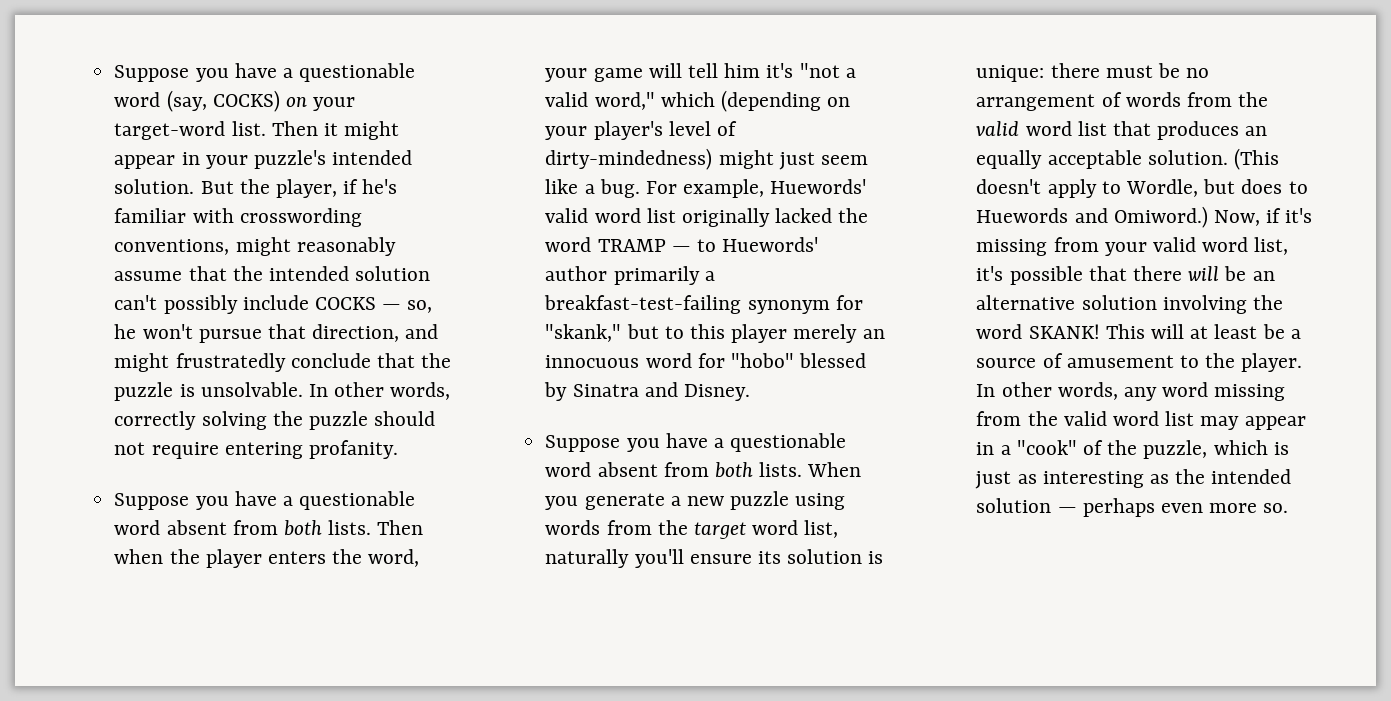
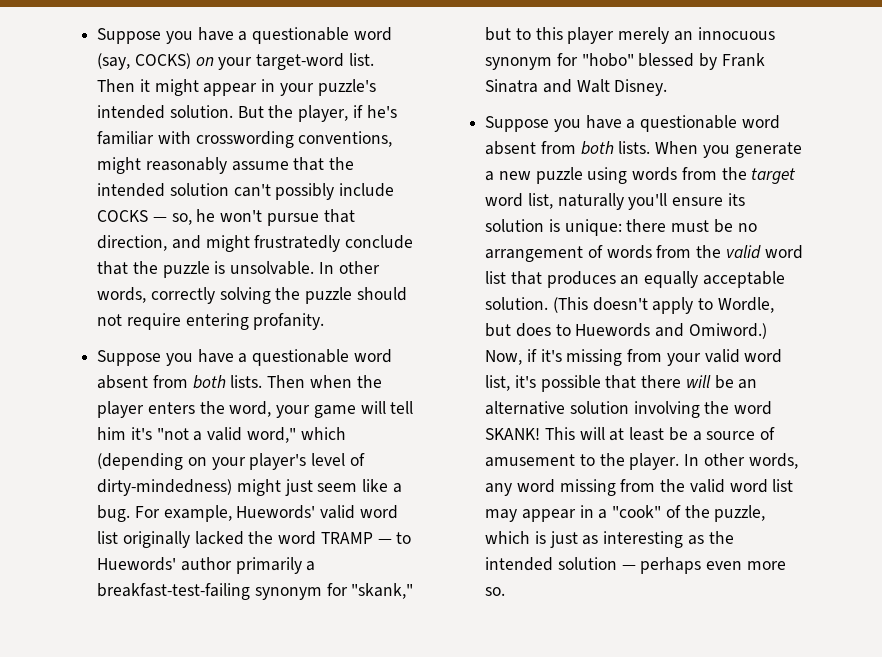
[645,353,692,368] word -> [485,57,553,70] synonym
(568, 391) none -> [721,53,765,67] Frank
(678, 389) none -> [576,79,610,93] Walt

